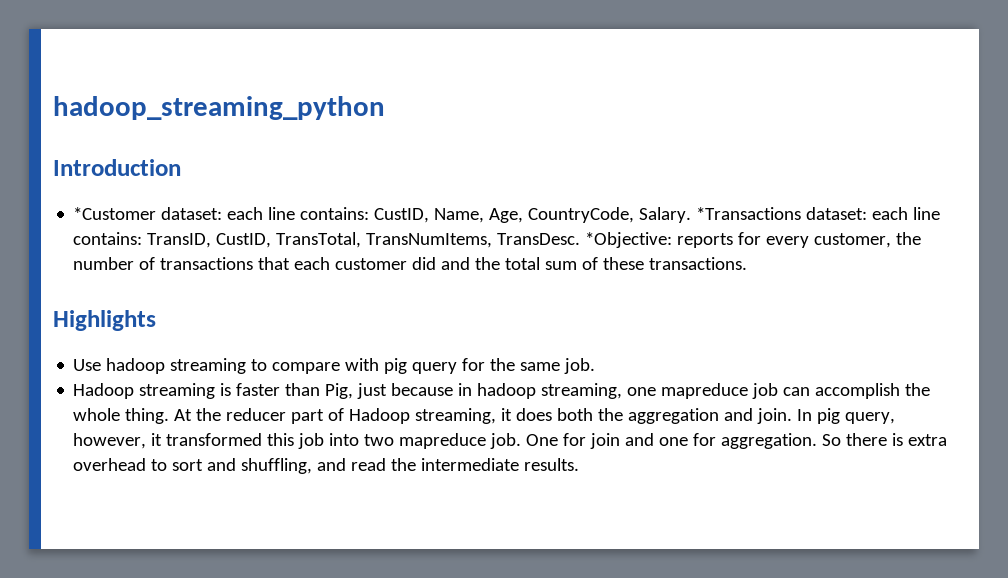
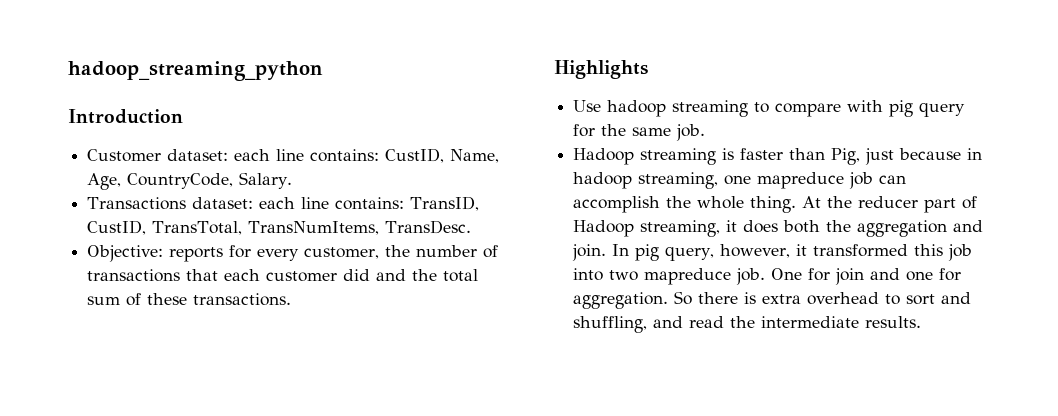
[73,207,157,220] *Customer -> [87,149,162,162] Customer
[696,207,802,220] *Transactions -> [87,197,187,210] // Transactions
[585,232,673,248] *Objective: -> [87,245,164,262] // Objective:

